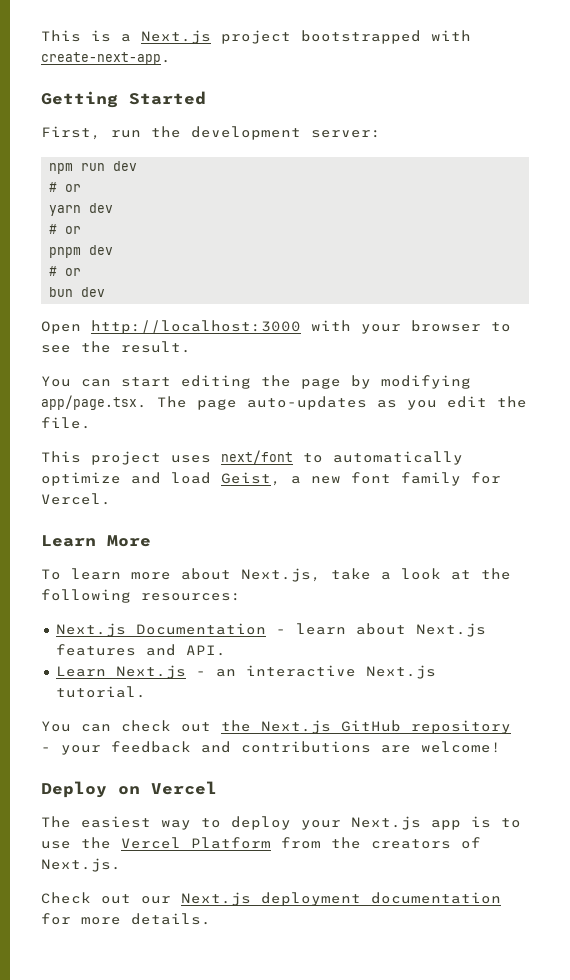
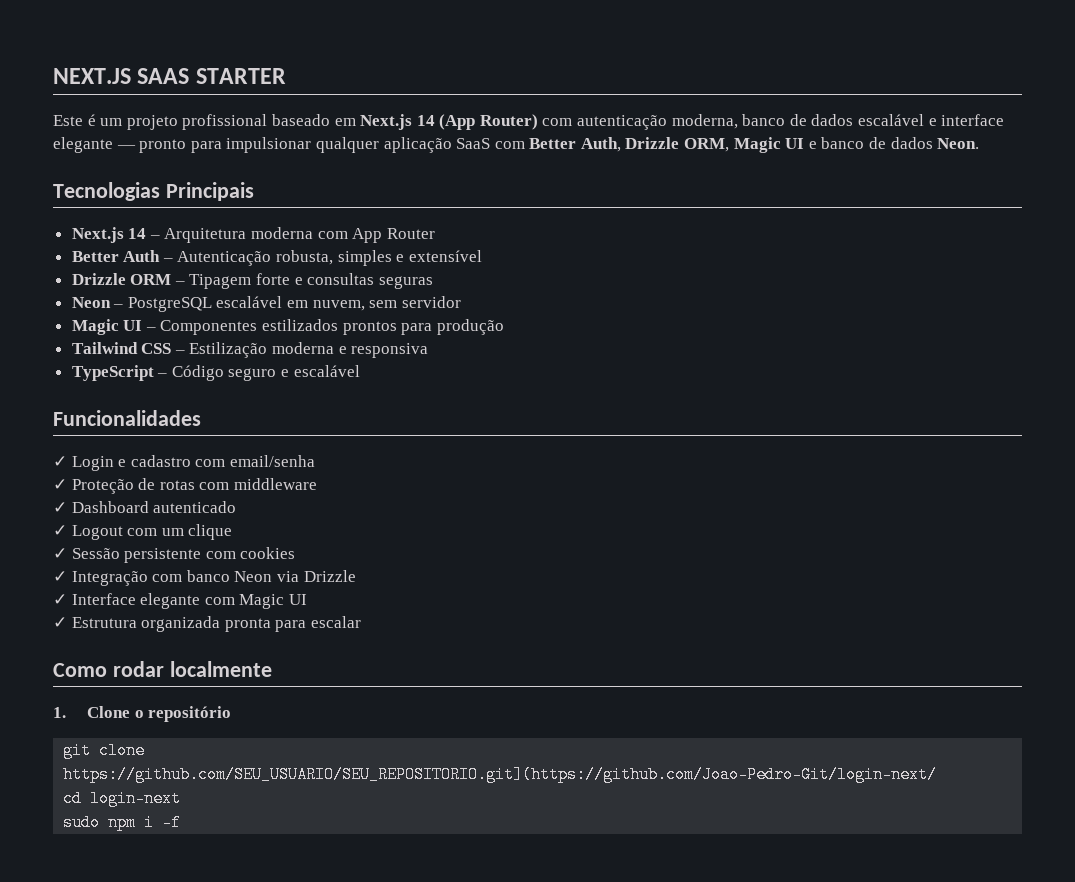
[41,30,471,44] [41,52,171,65] [41,91,206,108] [41,126,381,140] [49,161,138,174] [49,182,82,192] [49,203,114,216] [49,224,82,234] [49,245,114,258] [49,266,82,276] [49,287,106,297] [41,320,511,334] [41,341,191,353] [41,375,471,389] [41,395,527,410] [41,417,91,429] [41,450,463,465] [41,472,501,486] [41,493,111,505] [41,535,151,547] [41,568,511,582] [41,589,241,603] [55,623,486,637] [55,644,226,656] [55,665,436,679] [55,686,146,698] [41,720,511,734] [41,741,501,755] [41,781,217,798] [41,816,521,830] [41,837,481,849] [41,858,121,872] [41,892,501,906] [41,913,211,925] This is a Next.js project bootstrapped with create-next-app. // Getting Started // First, run the development server: // npm run dev // # or // yarn dev // # or // pnpm dev // # or // bun dev // Open http://localhost:3000 with your browser to see the result. // You can start editing the page by modifying app/page.tsx. The page auto-updates as you edit the file. // This project uses next/font to automatically optimize and load Geist, a new font family for Vercel. // Learn More // To learn more about Next.js, take a look at the following resources: // Next.js Documentation - learn about Next.js features and API. // Learn Next.js - an interactive Next.js tutorial. // You can check out the Next.js GitHub repository - your feedback and contributions are welcome! // Deploy on Vercel // The easiest way to deploy your Next.js app is to use the Vercel Platform from the creators of Next.js. // Check out our Next.js deployment documentation for more details. -> [53,68,286,84] [53,114,1005,130] [53,137,980,153] [53,182,254,201] [71,227,435,243] [71,250,482,266] [71,273,433,289] [71,296,461,312] [71,319,504,335] [71,342,429,358] [71,365,360,381] [53,410,201,426] [53,455,315,471] [53,478,317,494] [53,501,237,513] [53,524,233,540] [53,547,296,563] [53,570,356,586] [53,593,307,609] [53,616,361,632] [53,661,272,677] [53,706,232,722] [63,742,146,759] [63,766,938,783] [63,790,182,807] [63,814,182,831] NEXT.JS SAAS STARTER // Este é um projeto profissional baseado em Next.js 14 (App Router) com autenticação moderna, banco de dados escalável e interface elegante — pronto para impulsionar qualquer aplicação SaaS com Better Auth, Drizzle ORM, Magic UI e banco de dados Neon. // Tecnologias Principais // Next.js 14 – Arquitetura moderna com App Router // Better Auth – Autenticação robusta, simples e extensível // Drizzle ORM – Tipagem forte e consultas seguras // Neon – PostgreSQL escalável em nuvem, sem servidor // Magic UI – Componentes estilizados prontos para produção // Tailwind CSS – Estilização moderna e responsiva // TypeScript – Código seguro e escalável // Funcionalidades // ✓ Login e cadastro com email/senha // ✓ Proteção de rotas com middleware // ✓ Dashboard autenticado // ✓ Logout com um clique // ✓ Sessão persistente com cookies // ✓ Integração com banco Neon via Drizzle // ✓ Interface elegante com Magic UI // ✓ Estrutura organizada pronta para escalar // Como rodar localmente // 1. Clone o repositório // git clone https://github.com/SEU_USUARIO/SEU_REPOSITORIO.git](https://github.com/Joao-Pedro-Git/login-next/ // cd login-next // sudo npm i -f

